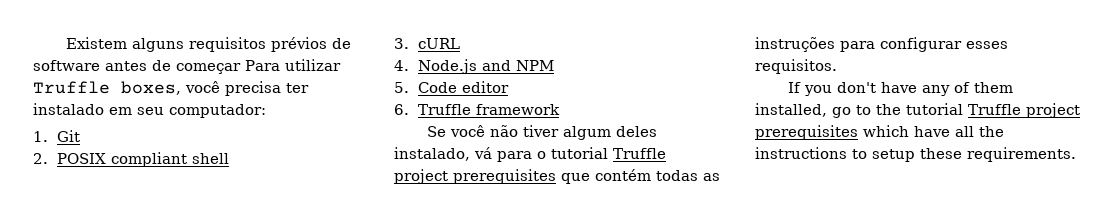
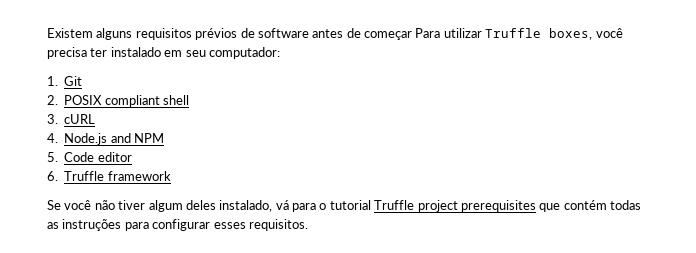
[787,82,1013,96] [755,103,1080,118] [755,125,1004,140] [755,147,1076,162] // If you don't have any of them installed, go to the tutorial Truffle project prerequisites which have all the instructions to setup these requirements. -> (308, 225) none

